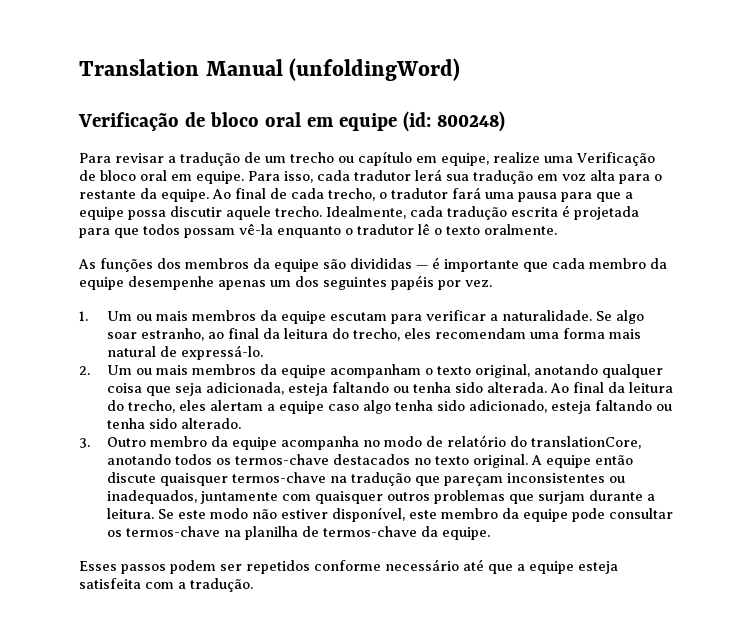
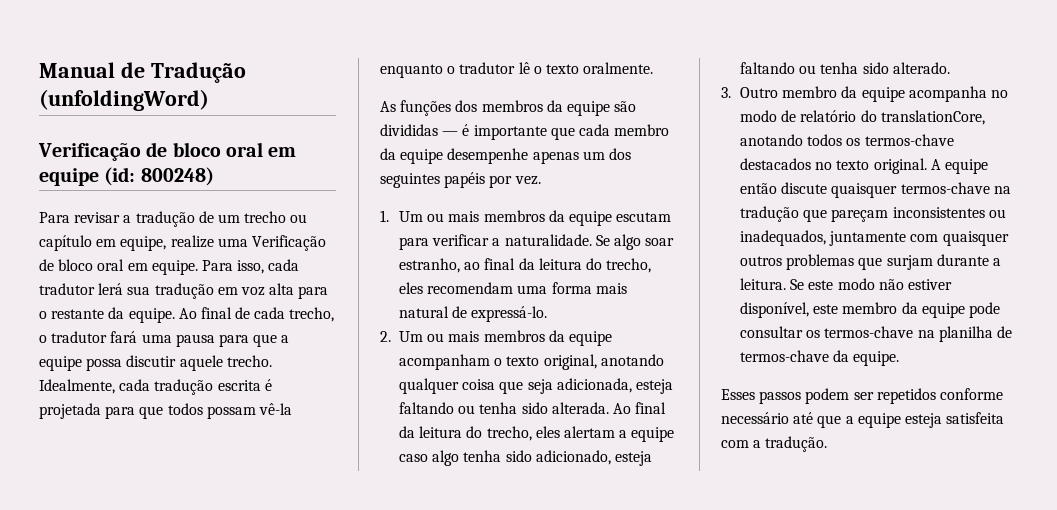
[79,59,283,76] Translation Manual -> [39,62,246,83] Manual de Tradução

